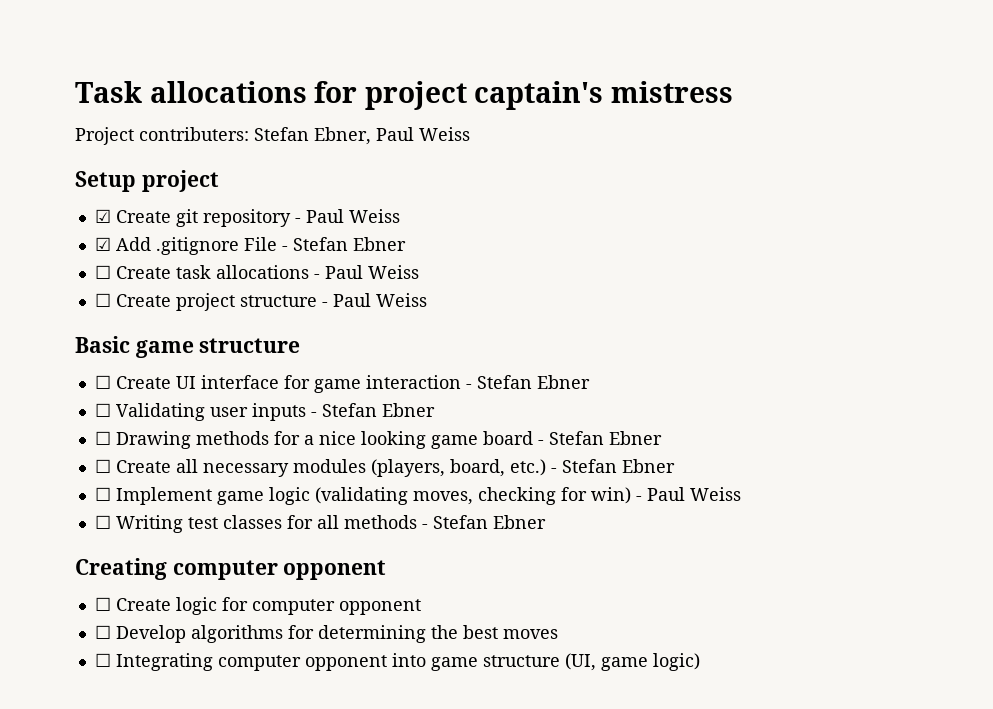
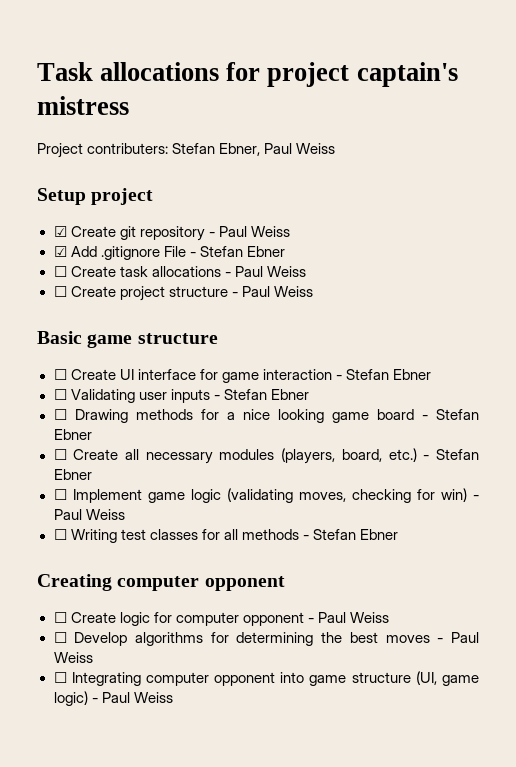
(421, 607) none -> [307,612,389,623] - Paul Weiss
(558, 634) none -> [437,632,480,643] [53,652,93,663] - Paul Weiss
(700, 662) none -> [91,692,173,703] - Paul Weiss

